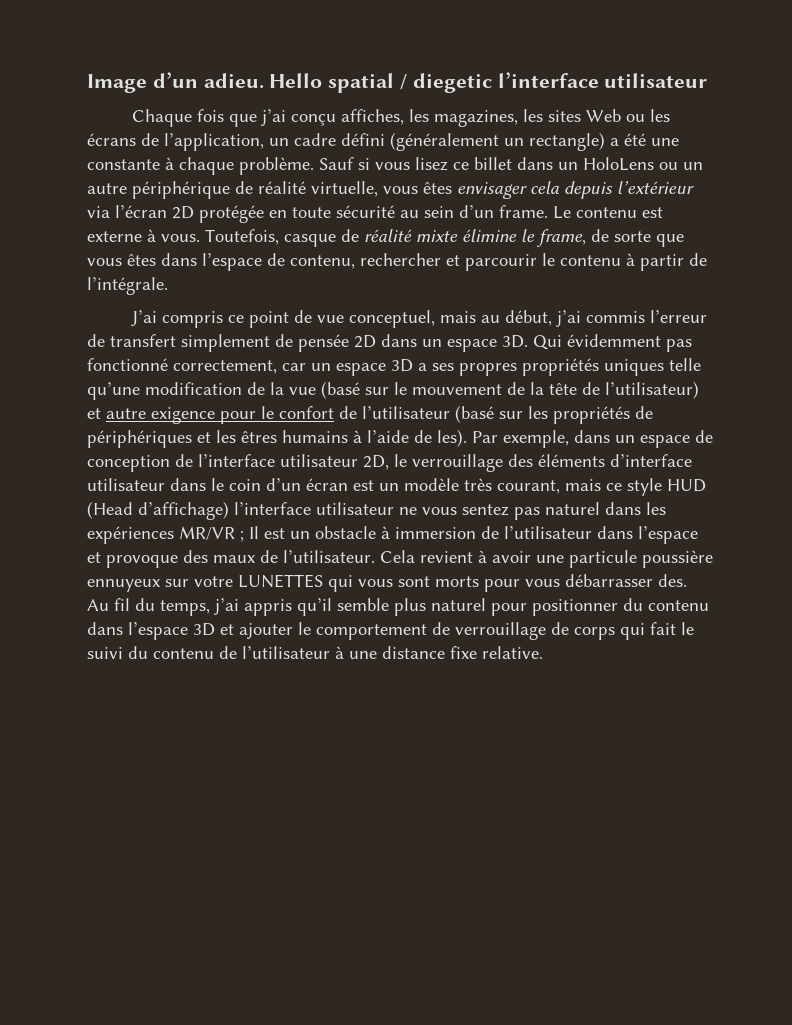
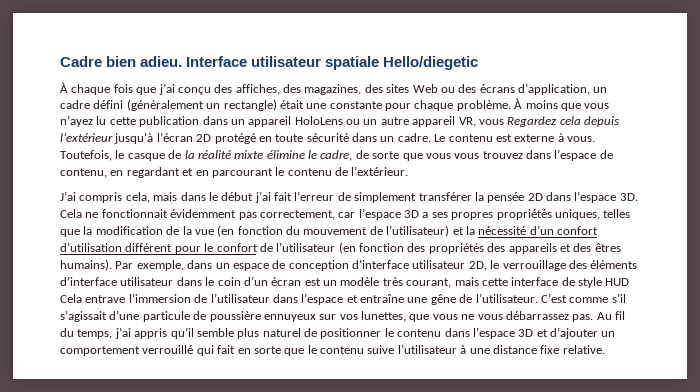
[87,72,708,93] [131,109,670,127] [87,133,264,151] Image d’un adieu. Hello spatial / diegetic l’interface utilisateur // Chaque fois que j’ai conçu affiches, les magazines, les sites Web ou les écrans de l’application, -> [60,56,479,70] [60,82,590,95] Cadre bien adieu. Interface utilisateur spatiale Hello/diegetic // À chaque fois que j’ai conçu des affiches, des magazines, des sites Web ou des écrans d’application,
[610,133,646,146] a été -> [279,100,304,109] était
[165,157,174,170] à -> [385,103,411,111] pour
[319,157,578,171] Sauf si vous lisez ce billet dans un -> [514,98,610,111] [60,115,292,127] À moins que vous n’ayez lu cette publication dans un appareil
[132,181,527,199] périphérique de réalité virtuelle, vous êtes envisager -> [412,116,558,127] appareil VR, vous Regardez
[87,206,110,218] via -> [114,132,154,144] jusqu’à
[199,205,264,223] protégée -> [214,133,256,144] protégé
[400,205,548,218] au sein d’un frame. -> [352,133,431,142] dans un cadre.
(279, 237) none -> [115,150,125,159] le
(359, 235) none -> [184,150,195,159] la
[536,229,586,247] frame, -> [320,150,353,161] cadre,
[127,254,156,266] êtes -> [454,151,523,159] vous trouvez
[360,253,707,271] [87,277,168,295] [130,310,707,328] [87,334,562,352] rechercher et parcourir le contenu à partir de l’intégrale. // J’ai compris ce point de vue conceptuel, mais au début, j’ai commis l’erreur de transfert simplement de pensée 2D dans un espace 3D. Qui -> [110,166,409,178] [60,191,638,203] [60,209,168,218] en regardant et en parcourant le contenu de l’extérieur. // J’ai compris cela, mais dans le début j’ai fait l’erreur de simplement transférer la pensée 2D dans l’espace 3D. Cela ne fonctionnait
[87,358,168,371] fonctionné -> (257, 216) none
[311,363,386,376] un espace -> [358,208,401,220] l’espace
[604,358,701,376] [87,381,699,400] [87,407,215,424] uniques telle qu’une modification de la vue (basé sur le mouvement de la tête de l’utilisateur) et autre exigence -> [554,209,631,220] [60,225,598,237] [60,242,173,252] uniques, telles que la modification de la vue (en fonction du mouvement de l’utilisateur) et la nécessité d’un confort d’utilisation différent
[455,405,653,424] [87,429,467,448] (basé sur les propriétés de périphériques et les êtres humains à l’aide de les). -> [338,242,621,254] [60,259,112,271] (en fonction des propriétés des appareils et des êtres humains).
[175,454,275,467] de l’interface -> [352,259,409,269] d’interface
[606,478,706,496] [87,501,666,520] [87,526,476,544] ce style HUD (Head d’affichage) l’interface utilisateur ne vous sentez pas naturel dans les expériences MR/VR ; Il est un obstacle à immersion -> [481,277,630,288] [60,293,191,303] cette interface de style HUD Cela entrave l’immersion
[106,550,713,568] [87,574,687,592] provoque des maux de l’utilisateur. Cela revient à avoir une particule poussière ennuyeux sur votre LUNETTES qui vous sont morts pour vous débarrasser des. -> [360,293,626,305] [60,310,594,322] entraîne une gêne de l’utilisateur. C’est comme s’il s’agissait d’une particule de poussière ennuyeux sur vos lunettes, que vous ne vous débarrassez pas.
[491,598,643,616] pour positionner du -> [304,328,394,339] de positionner le
[239,622,694,640] [87,646,237,659] ajouter le comportement de verrouillage de corps qui fait le suivi du contenu de -> [550,327,616,339] [60,345,395,356] d’ajouter un comportement verrouillé qui fait en sorte que le contenu suive

